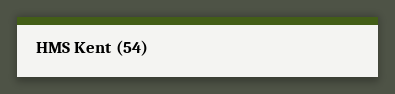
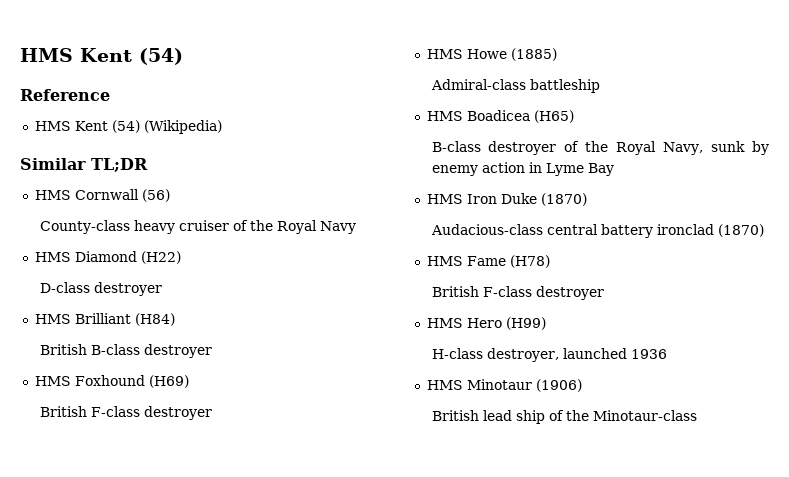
[36,40,148,56] HMS Kent (54) -> [20,48,183,65] [20,89,110,101] [34,120,222,134] [20,158,148,172] [34,189,170,202] [39,220,356,234] [34,251,181,264] [39,282,162,296] [34,313,175,326] [39,344,212,358] [34,375,189,388] [39,406,212,420] [426,48,557,61] [430,79,600,93] [426,110,574,123] [431,141,769,155] [431,162,614,176] [426,193,587,206] [430,224,764,238] [426,255,550,268] [431,286,604,300] [426,317,546,330] [431,348,667,362] [426,379,582,392] [431,410,697,424] HMS Kent (54) // Reference // HMS Kent (54) (Wikipedia) // Similar TL;DR // HMS Cornwall (56) // County-class heavy cruiser of the Royal Navy // HMS Diamond (H22) // D-class destroyer // HMS Brilliant (H84) // British B-class destroyer // HMS Foxhound (H69) // British F-class destroyer // HMS Howe (1885) // Admiral-class battleship // HMS Boadicea (H65) // B-class destroyer of the Royal Navy, sunk by enemy action in Lyme Bay // HMS Iron Duke (1870) // Audacious-class central battery ironclad (1870) // HMS Fame (H78) // British F-class destroyer // HMS Hero (H99) // H-class destroyer, launched 1936 // HMS Minotaur (1906) // British lead ship of the Minotaur-class

